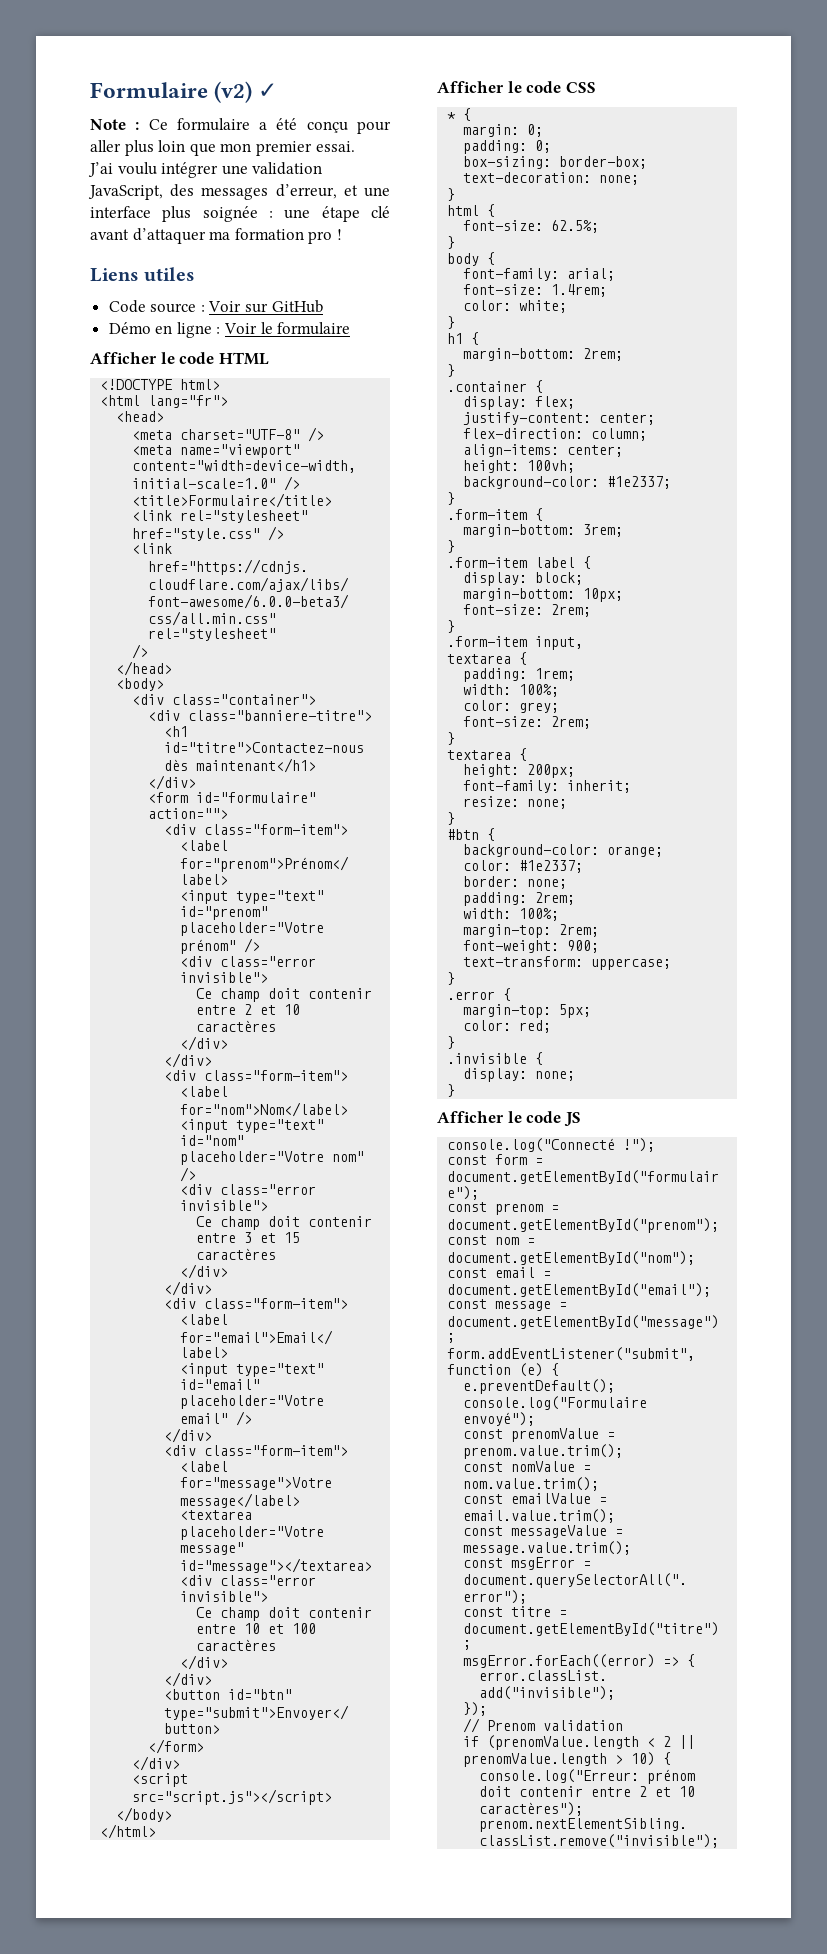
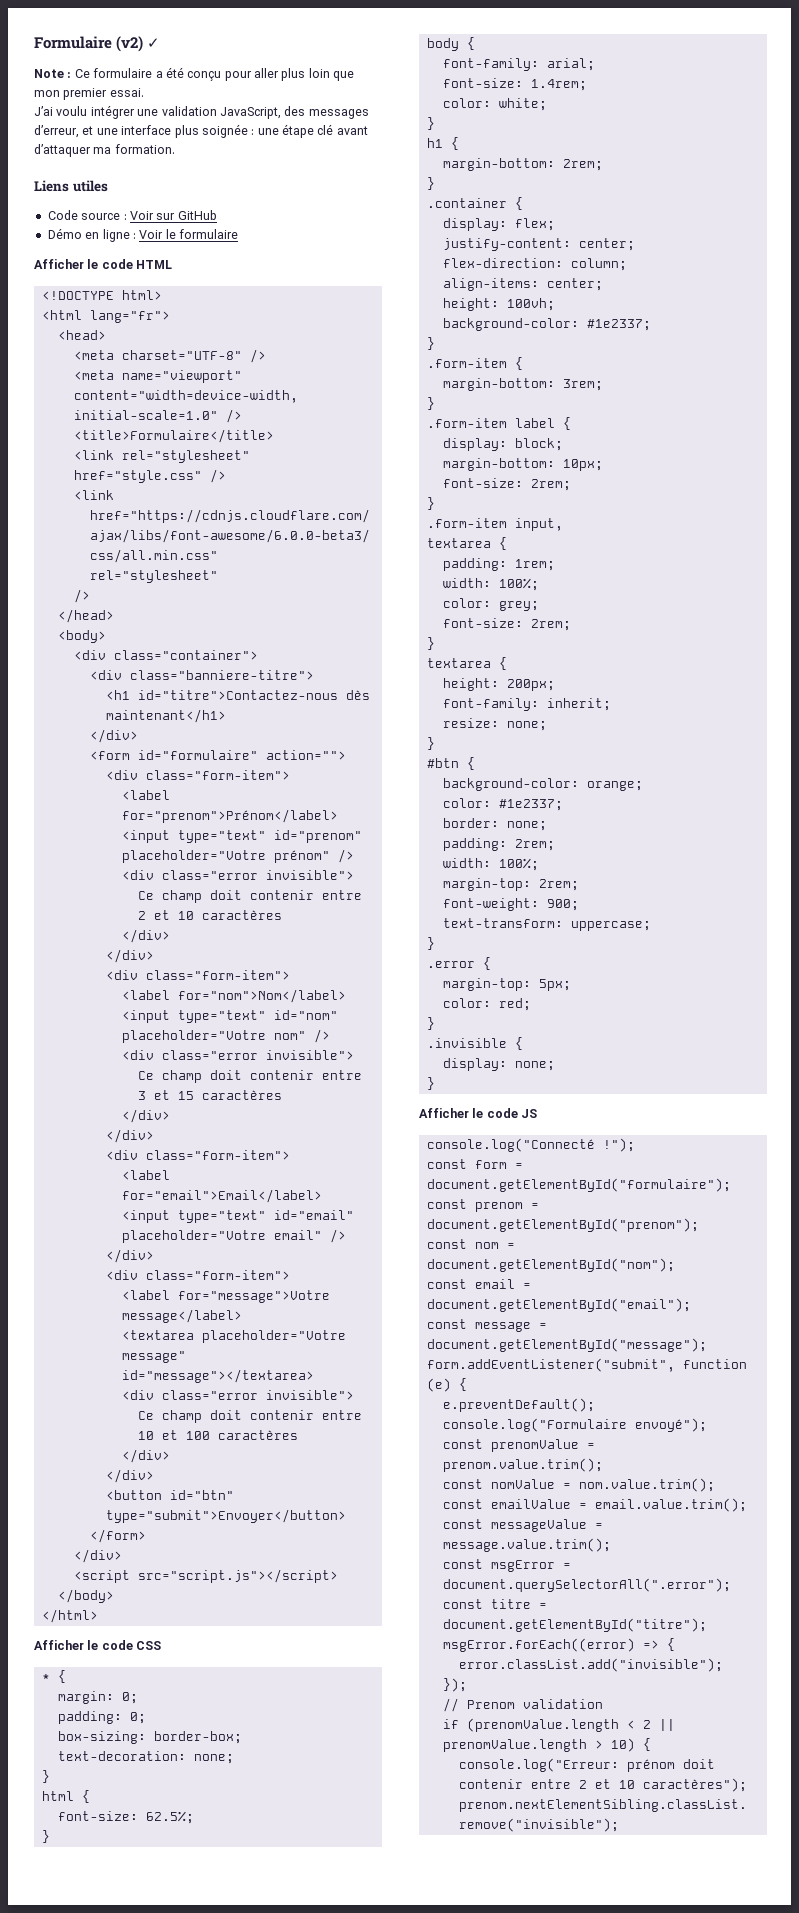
[234,228,342,244] formation pro ! -> [114,144,175,154] formation.

